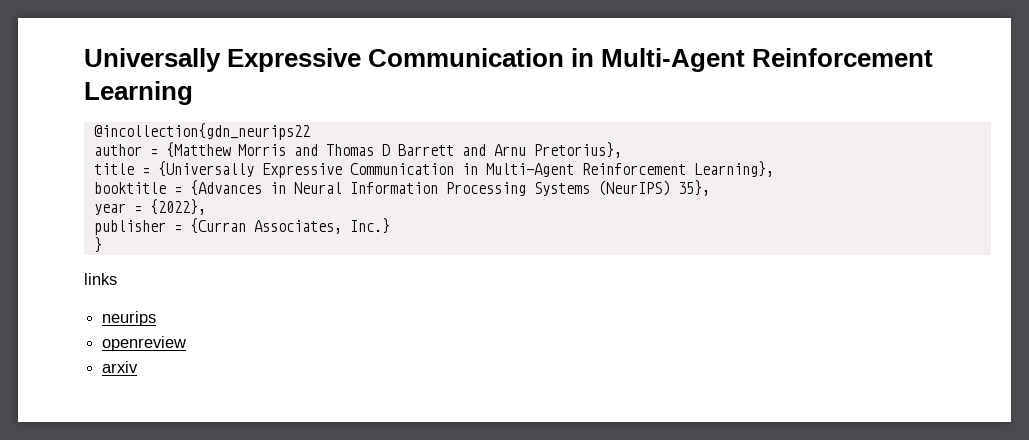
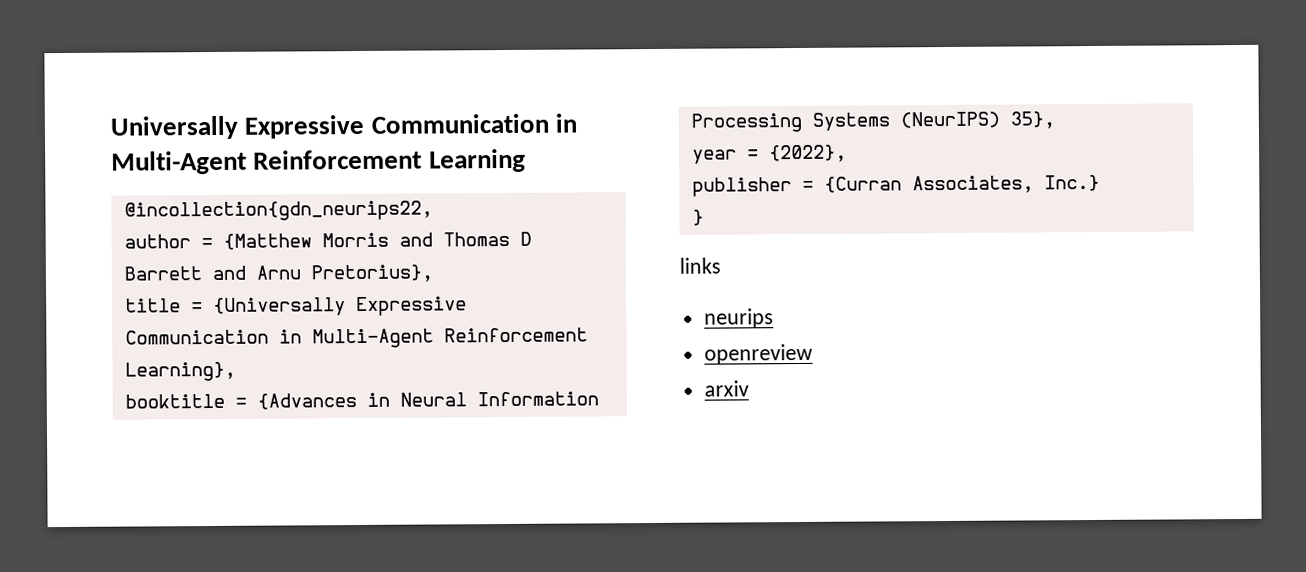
[93,123,310,140] @incollection{gdn_neurips22 -> [123,200,433,222] @incollection{gdn_neurips22,

